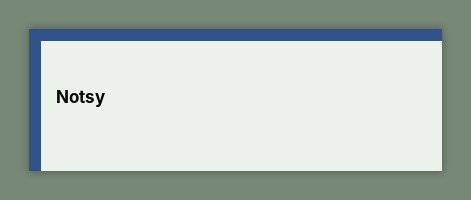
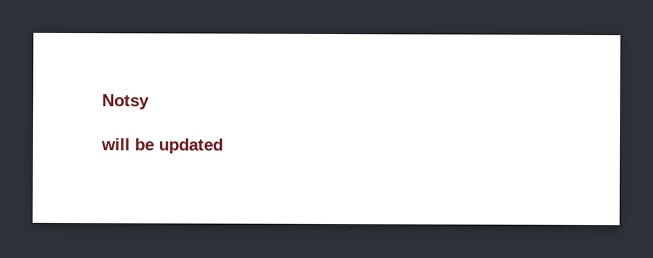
(105, 98) none -> [100,138,223,154] // will be updated

